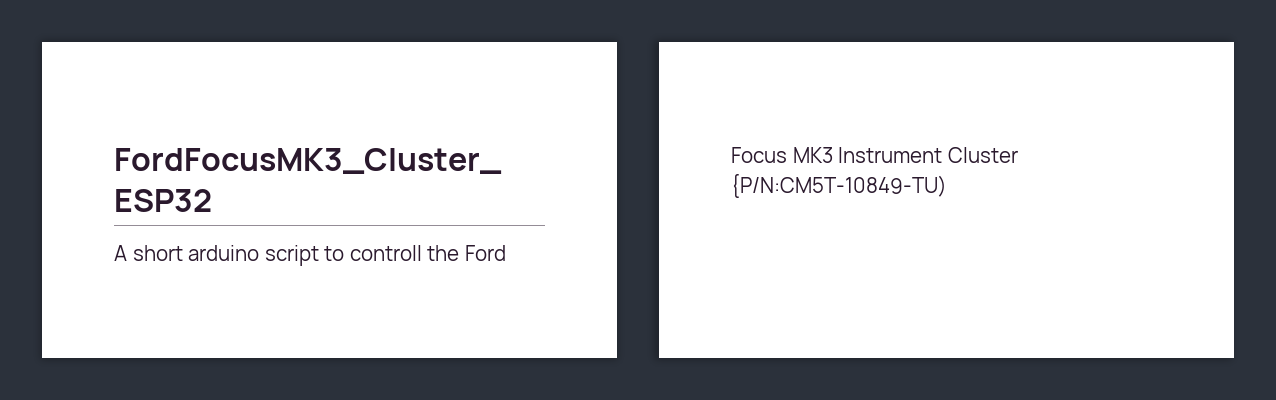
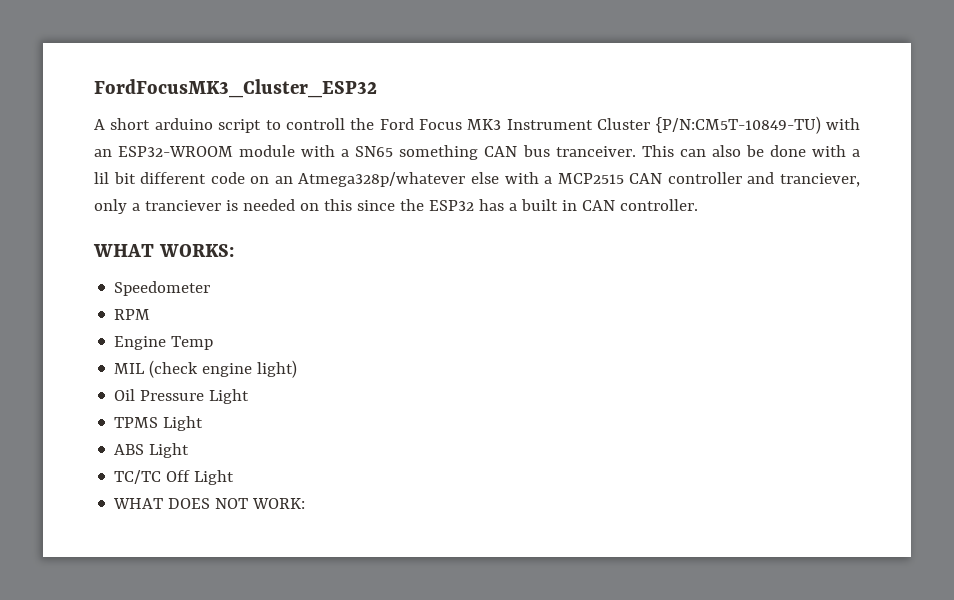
(947, 186) none -> [826,118,861,130] [94,145,860,160] [94,172,860,187] [94,199,698,214] [93,244,234,257] [114,281,211,296] [114,309,151,320] [114,336,214,350] [114,360,298,378] [114,389,250,404] [114,416,204,431] [114,443,190,458] [114,470,235,485] [113,498,306,509] with an ESP32-WROOM module with a SN65 something CAN bus tranceiver. This can also be done with a lil bit different code on an Atmega328p/whatever else with a MCP2515 CAN controller and tranciever, only a tranciever is needed on this since the ESP32 has a built in CAN controller. // WHAT WORKS: // Speedometer // RPM // Engine Temp // MIL (check engine light) // Oil Pressure Light // TPMS Light // ABS Light // TC/TC Off Light // WHAT DOES NOT WORK:

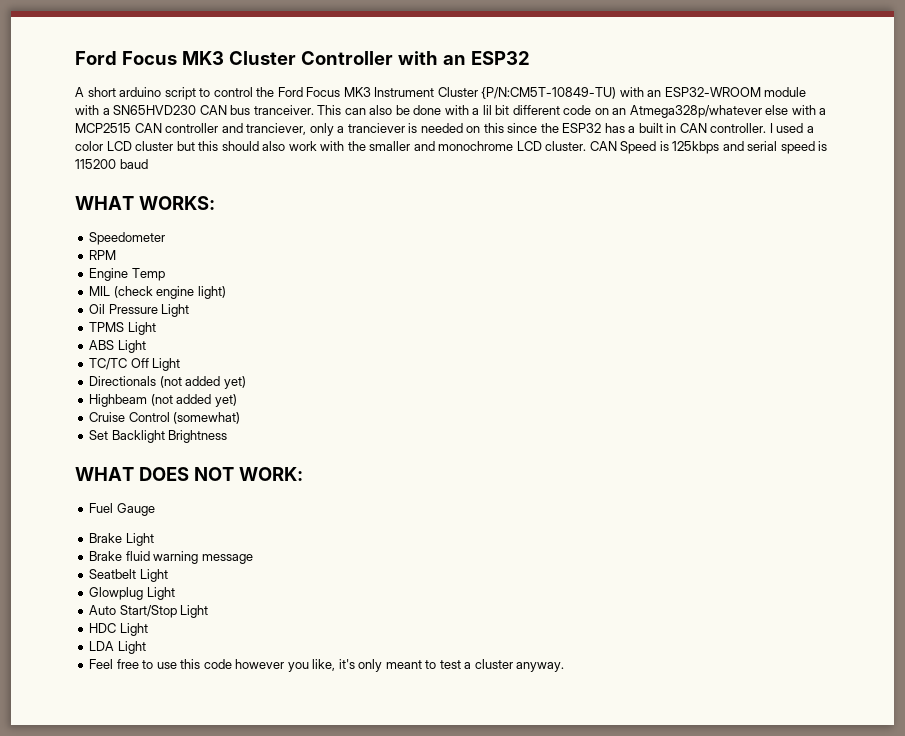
[94,79,377,98] FordFocusMK3_Cluster_ESP32 -> [75,51,530,65] Ford Focus MK3 Cluster Controller with an ESP32
[285,118,345,130] controll -> [213,87,253,97] control
[355,145,479,160] SN65 something -> [113,105,197,115] SN65HVD230
(698, 205) none -> [769,123,814,133] [75,141,828,154] [75,159,148,169] I used a color LCD cluster but this should also work with the smaller and monochrome LCD cluster. CAN Speed is 125kbps and serial speed is 115200 baud
[113,498,306,509] WHAT DOES NOT WORK: -> [89,376,246,389] [89,394,237,407] [89,412,241,424] [89,430,228,443] [75,467,303,481] [89,503,155,516] [89,533,154,546] [89,551,253,564] [89,569,168,582] [89,587,175,600] [89,605,209,618] [89,623,148,636] [89,641,146,654] [89,659,565,672] Directionals (not added yet) // Highbeam (not added yet) // Cruise Control (somewhat) // Set Backlight Brightness // WHAT DOES NOT WORK: // Fuel Gauge // Brake Light // Brake fluid warning message // Seatbelt Light // Glowplug Light // Auto Start/Stop Light // HDC Light // LDA Light // Feel free to use this code however you like, it's only meant to test a cluster anyway.

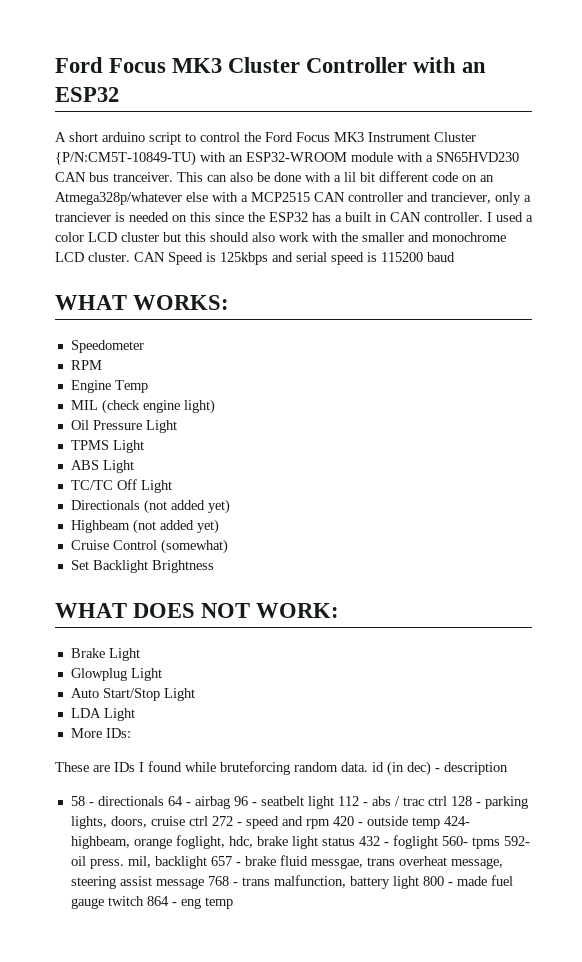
[89,503,155,516] // Fuel Gauge -> (340, 610) none
[89,551,253,564] [89,569,168,582] // Brake fluid warning message // Seatbelt Light -> (140, 654) none
[89,623,148,636] // HDC Light -> (195, 694) none
[89,659,565,672] Feel free to use this code however you like, it's only meant to test a cluster anyway. -> [70,728,131,738] [55,761,508,776] [70,796,528,809] [70,816,470,829] [70,835,530,849] [70,855,503,869] [70,875,513,889] [70,896,233,909] More IDs: // These are IDs I found while bruteforcing random data. id (in dec) - description // 58 - directionals 64 - airbag 96 - seatbelt light 112 - abs / trac ctrl 128 - parking lights, doors, cruise ctrl 272 - speed and rpm 420 - outside temp 424- highbeam, orange foglight, hdc, brake light status 432 - foglight 560- tpms 592- oil press. mil, backlight 657 - brake fluid messgae, trans overheat message, steering assist message 768 - trans malfunction, battery light 800 - made fuel gauge twitch 864 - eng temp

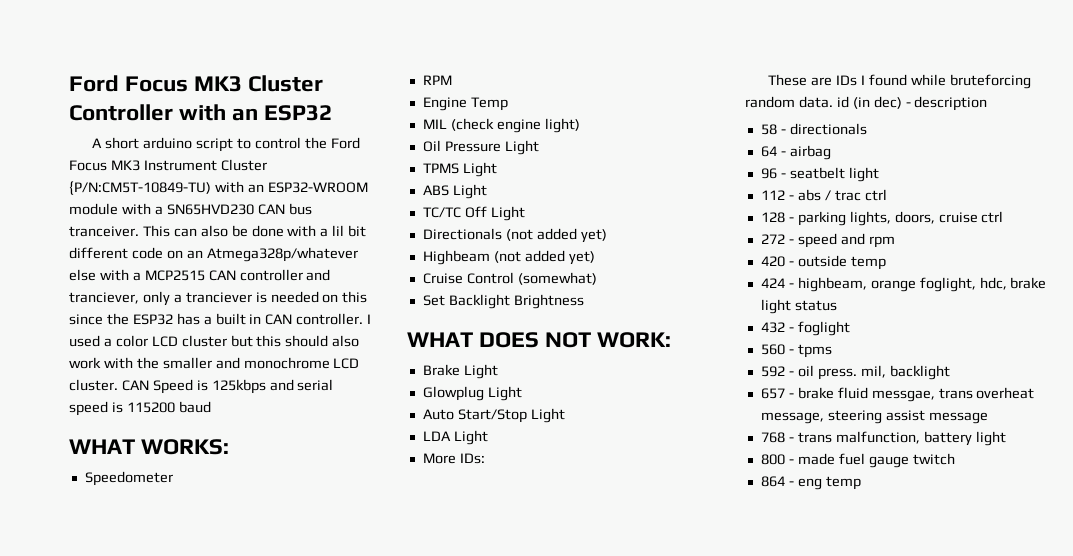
(164, 801) none -> (867, 129) //
(230, 802) none -> (831, 152) //
(334, 802) none -> (879, 174) //
(447, 801) none -> (887, 195) //
(208, 821) none -> (1004, 217) //
(330, 824) none -> (895, 242) //
[443,816,470,826] 424- -> [760,278,794,288] // 424 -
(355, 841) none -> (837, 305) //
[441,836,468,846] 560- -> [760,344,794,355] // 560 -
[503,836,530,846] 592- -> [760,366,794,377] // 592 -
(207, 862) none -> (950, 372) //
(204, 883) none -> (988, 418) //
(419, 882) none -> (1006, 438) //
(144, 901) none -> (955, 459) //

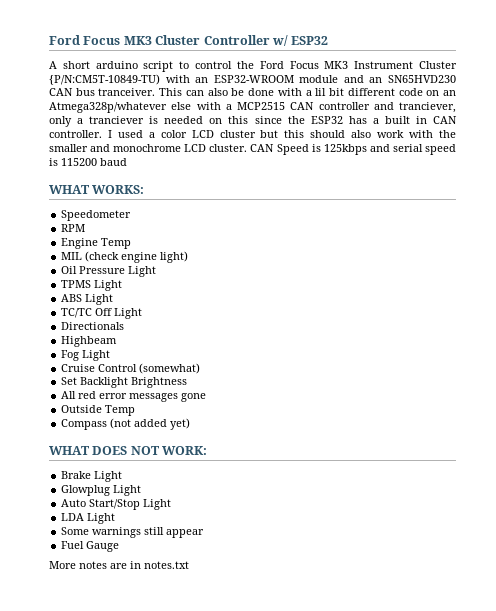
[179,104,259,121] with an -> [271,35,288,46] w/
[121,203,163,215] with a -> [343,75,383,83] and an
[505,228,607,243] [422,250,595,265] (not added yet) // Highbeam (not added yet) -> [61,336,118,347] [61,350,111,361] // Highbeam // Fog Light
(584, 301) none -> [61,391,207,402] [61,405,136,416] [61,418,191,430] // All red error messages gone // Outside Temp // Compass (not added yet)
[422,453,485,464] [768,74,1031,89] [745,96,988,111] [760,123,867,135] [760,145,831,160] [760,167,879,182] [760,189,887,201] [760,211,1004,226] [760,233,895,248] [760,255,886,270] [760,277,1047,292] [760,299,837,314] [760,321,850,336] [760,344,832,358] [760,365,950,380] [760,387,1035,402] [760,410,988,424] [760,431,1006,446] [760,453,955,468] [760,476,861,490] More IDs: // These are IDs I found while bruteforcing random data. id (in dec) - description // 58 - directionals // 64 - airbag // 96 - seatbelt light // 112 - abs / trac ctrl // 128 - parking lights, doors, cruise ctrl // 272 - speed and rpm // 420 - outside temp // 424 - highbeam, orange foglight, hdc, brake light status // 432 - foglight // 560 - tpms // 592 - oil press. mil, backlight // 657 - brake fluid messgae, trans overheat message, steering assist message // 768 - trans malfunction, battery light // 800 - made fuel gauge twitch // 864 - eng temp -> [61,527,205,538] [61,541,120,552] [49,561,189,569] Some warnings still appear // Fuel Gauge // More notes are in notes.txt

